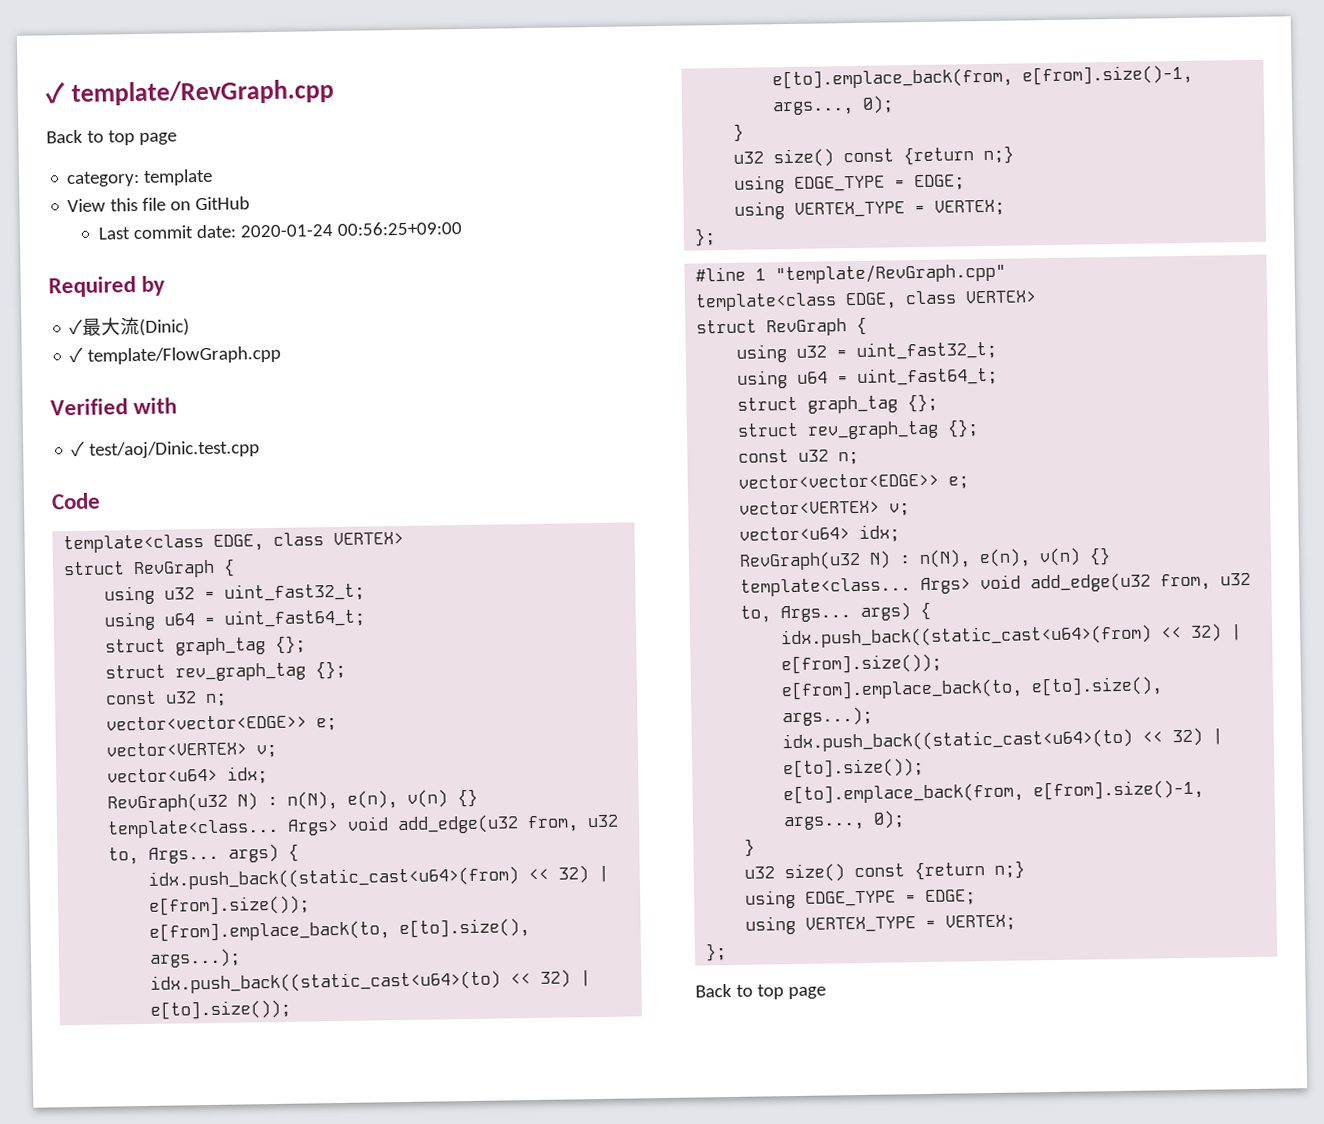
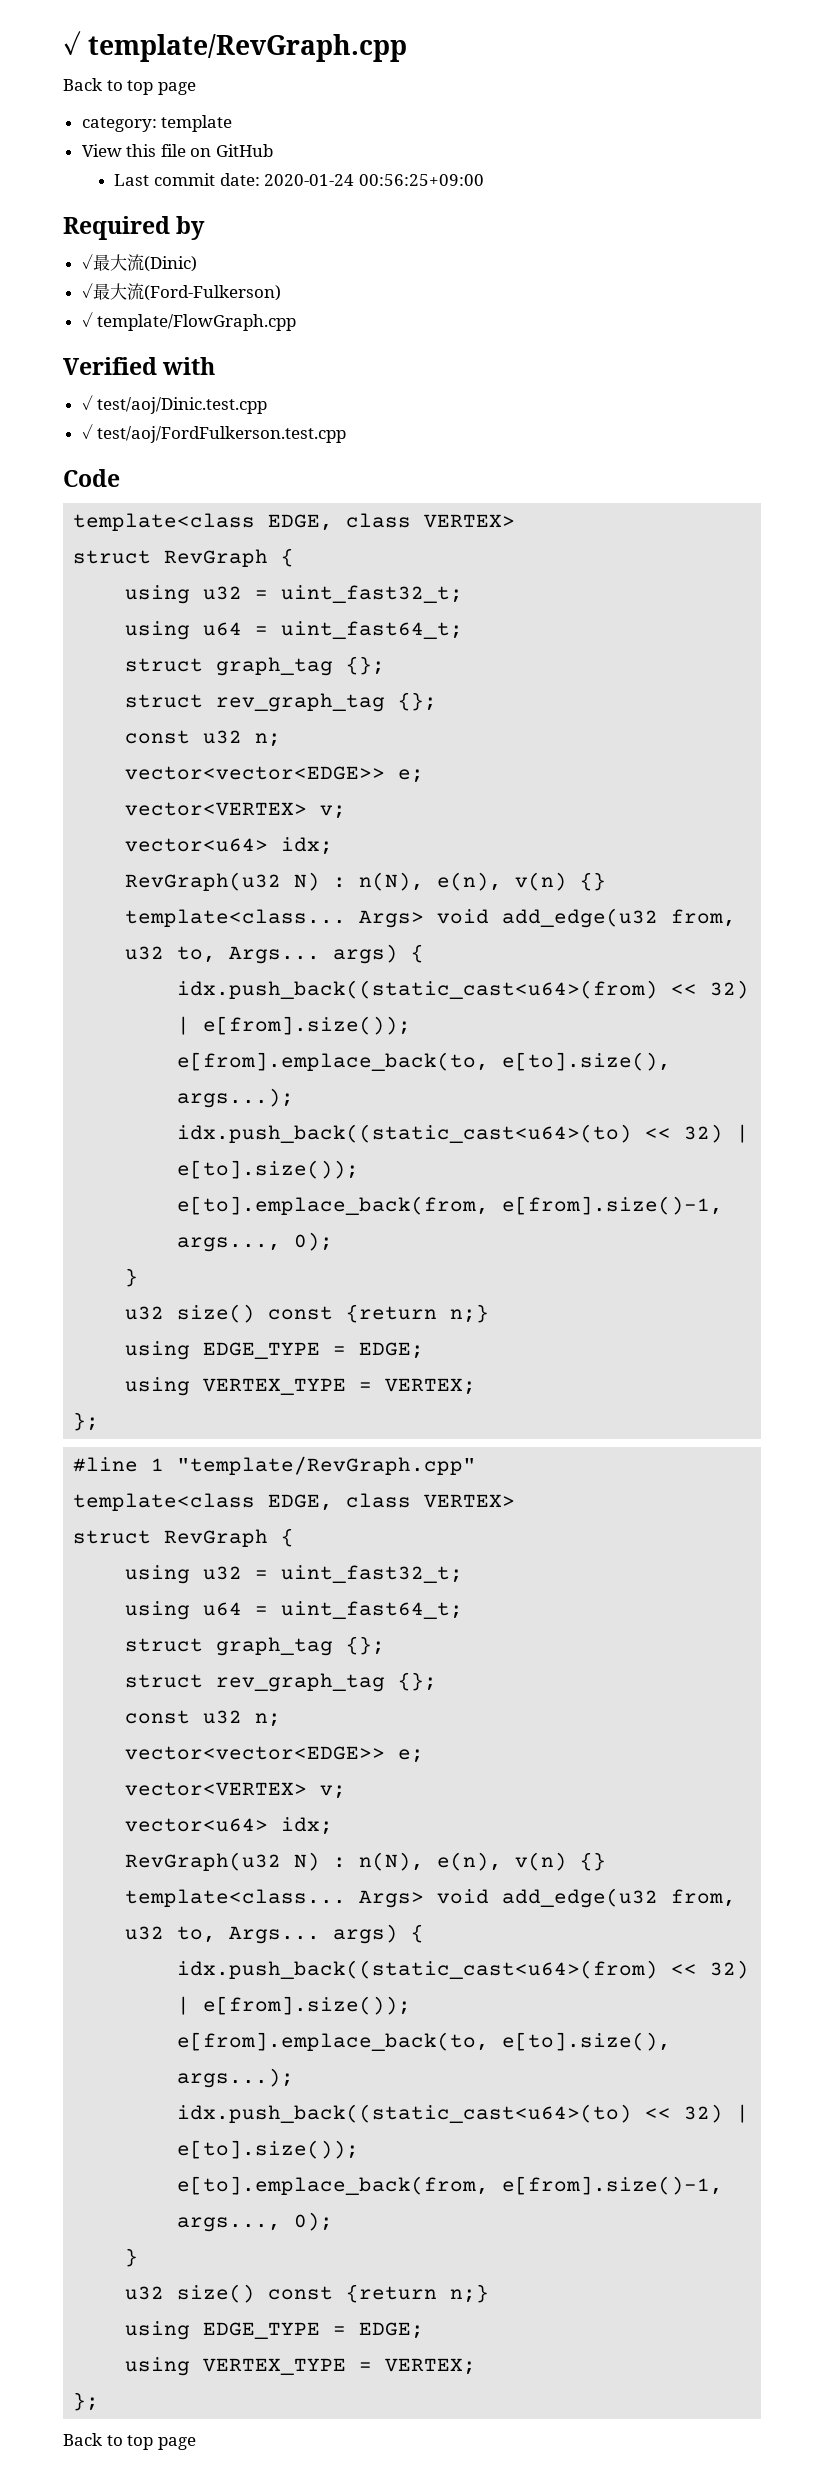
(191, 327) none -> [81,283,281,301] // ✓最大流(Ford-Fulkerson)
(261, 449) none -> [81,424,347,443] // ✓ test/aoj/FordFulkerson.test.cpp

